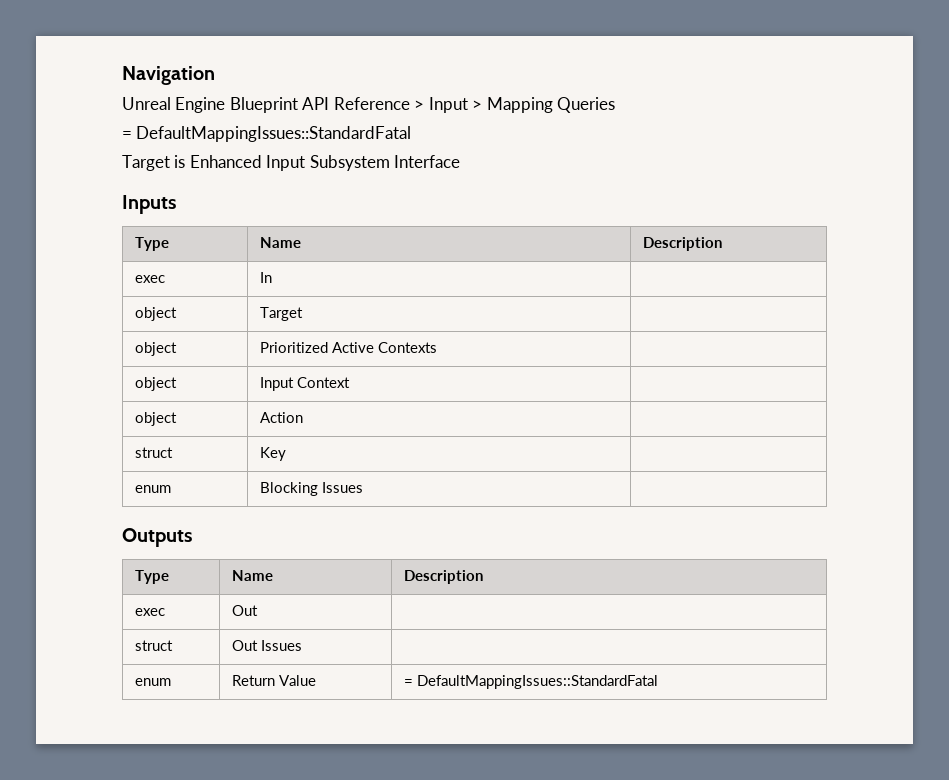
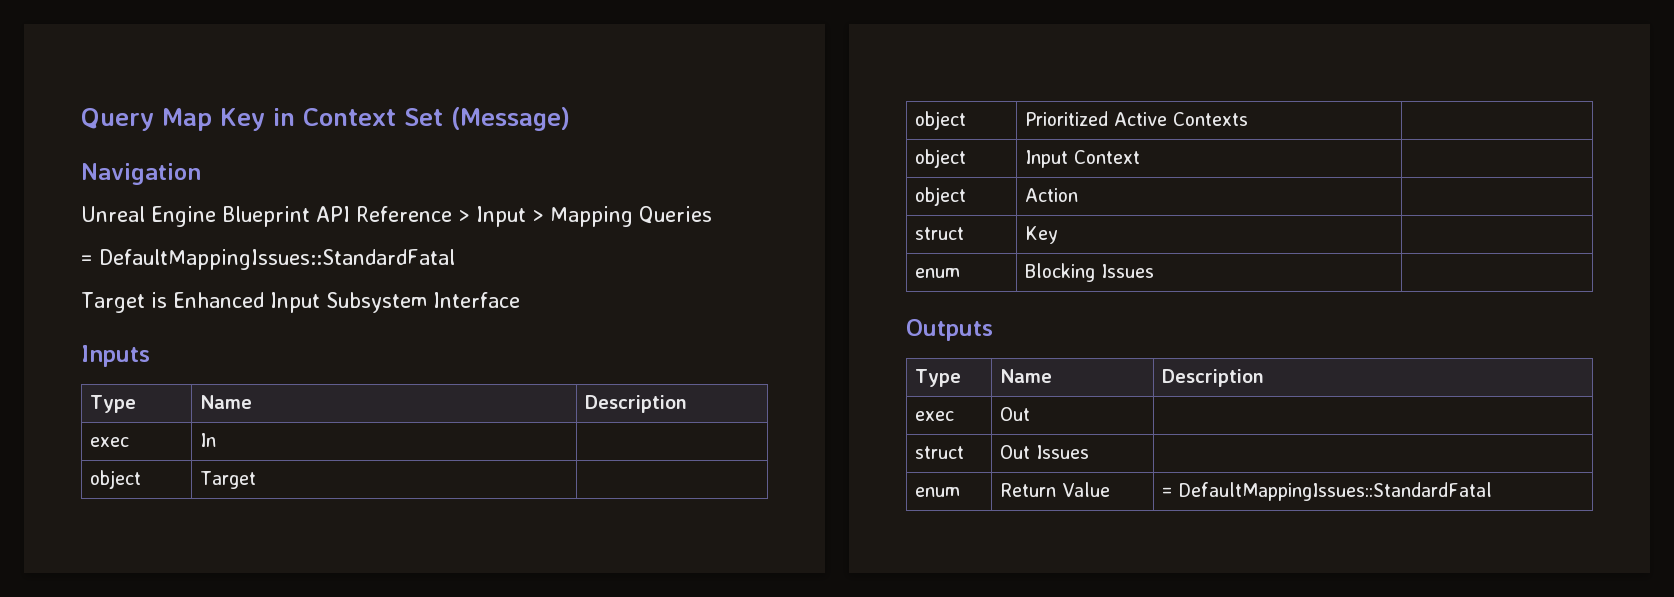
(122, 75) none -> [81,107,570,131] Query Map Key in Context Set (Message) //

